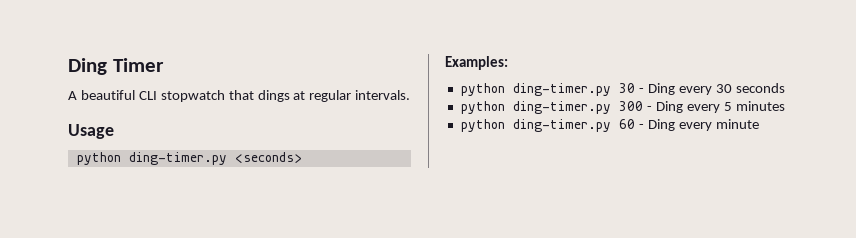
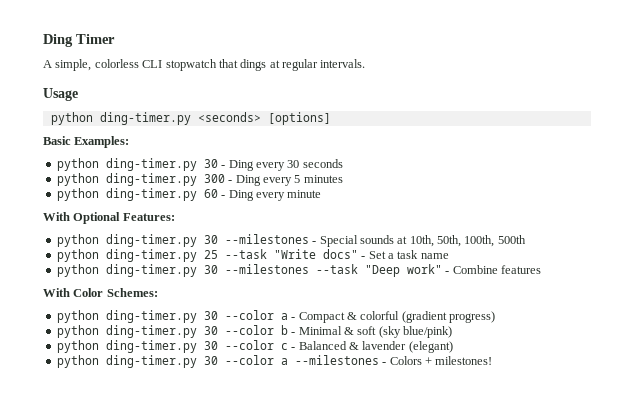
[80,90,135,100] beautiful -> [55,59,139,71] simple, colorless
(302, 157) // -> [267,112,331,125] [43,136,71,145] [options] // Basic
(759, 124) none -> [43,212,175,224] [56,234,526,247] [56,249,449,262] [56,264,541,277] [43,288,158,297] [56,310,495,323] [56,325,452,338] [56,340,453,353] [56,355,493,368] // With Optional Features: // python ding-timer.py 30 --milestones - Special sounds at 10th, 50th, 100th, 500th // python ding-timer.py 25 --task "Write docs" - Set a task name // python ding-timer.py 30 --milestones --task "Deep work" - Combine features // With Color Schemes: // python ding-timer.py 30 --color a - Compact & colorful (gradient progress) // python ding-timer.py 30 --color b - Minimal & soft (sky blue/pink) // python ding-timer.py 30 --color c - Balanced & lavender (elegant) // python ding-timer.py 30 --color a --milestones - Colors + milestones!

